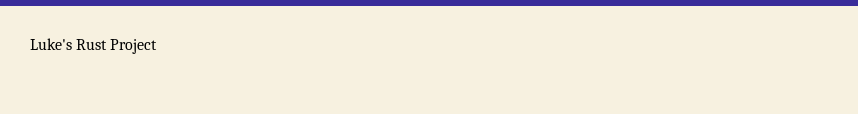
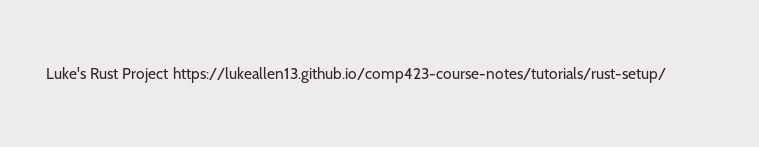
(158, 46) none -> [172,67,666,83] https://lukeallen13.github.io/comp423-course-notes/tutorials/rust-setup/

